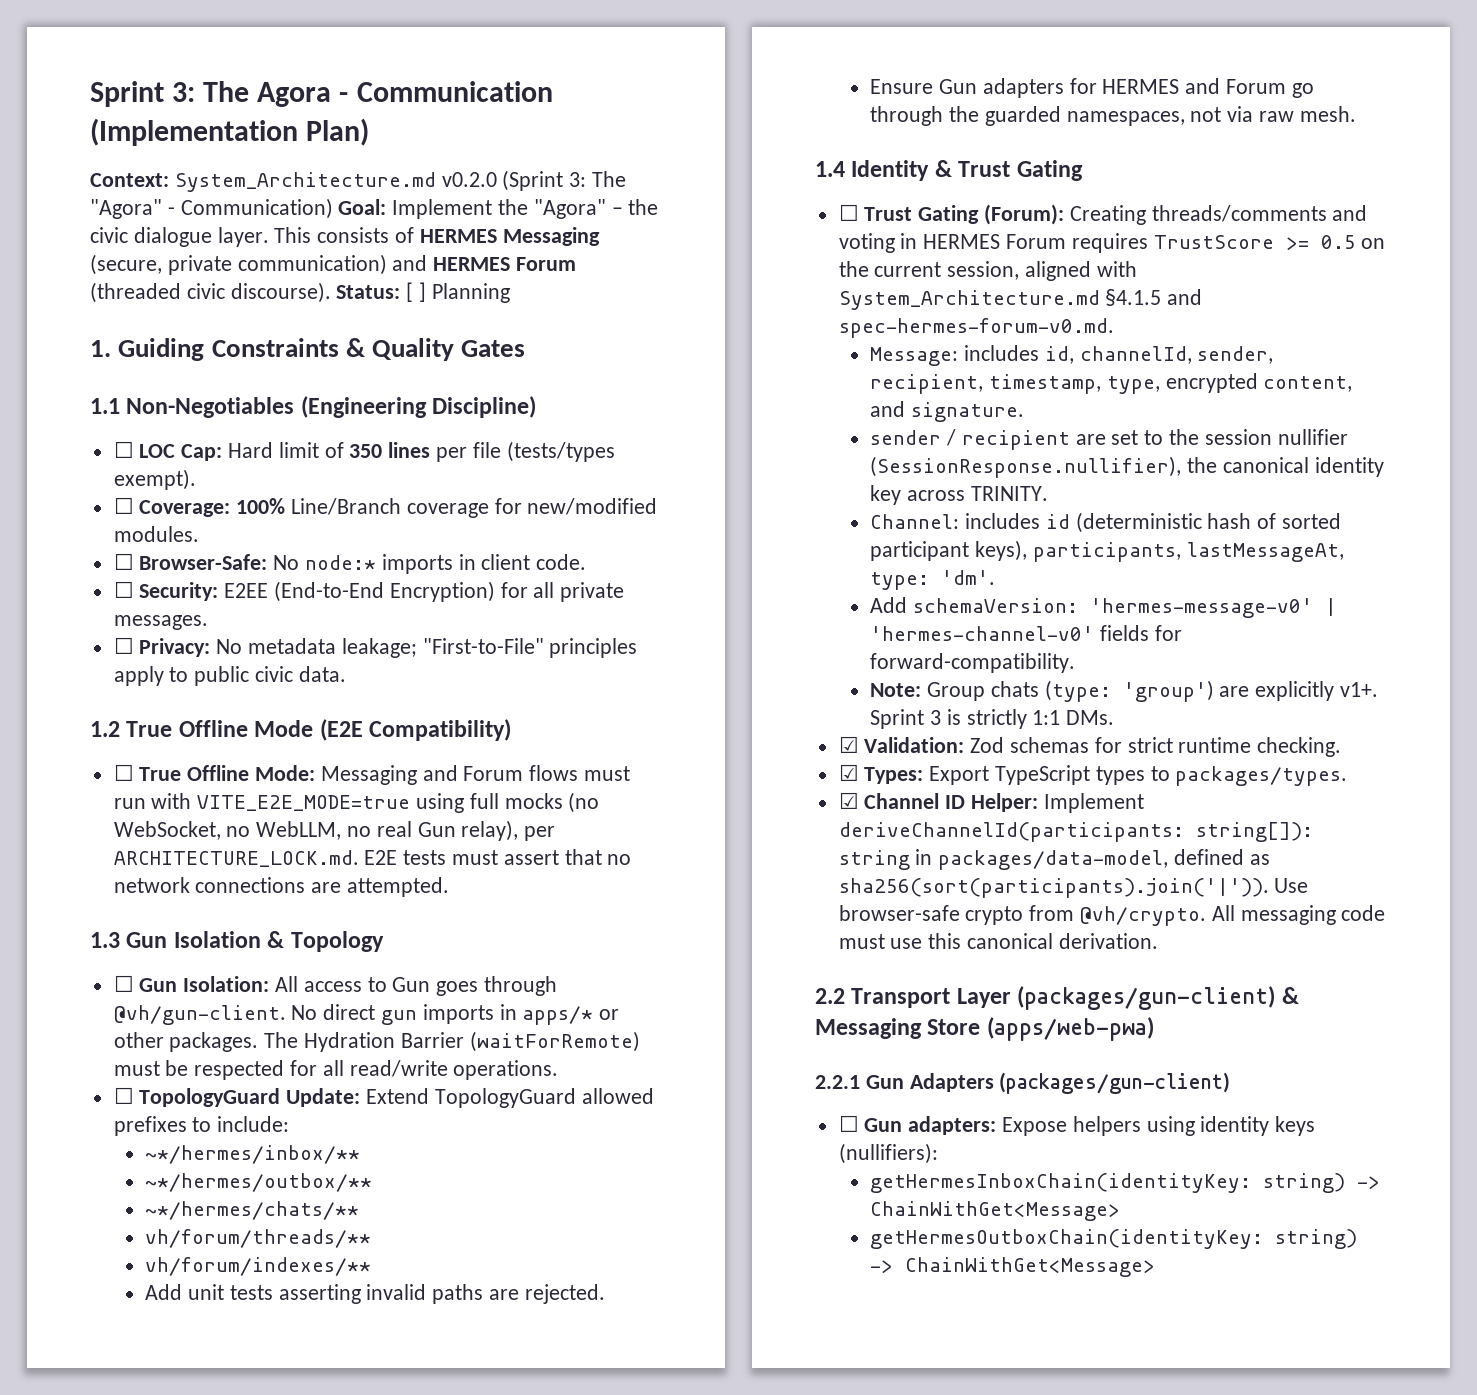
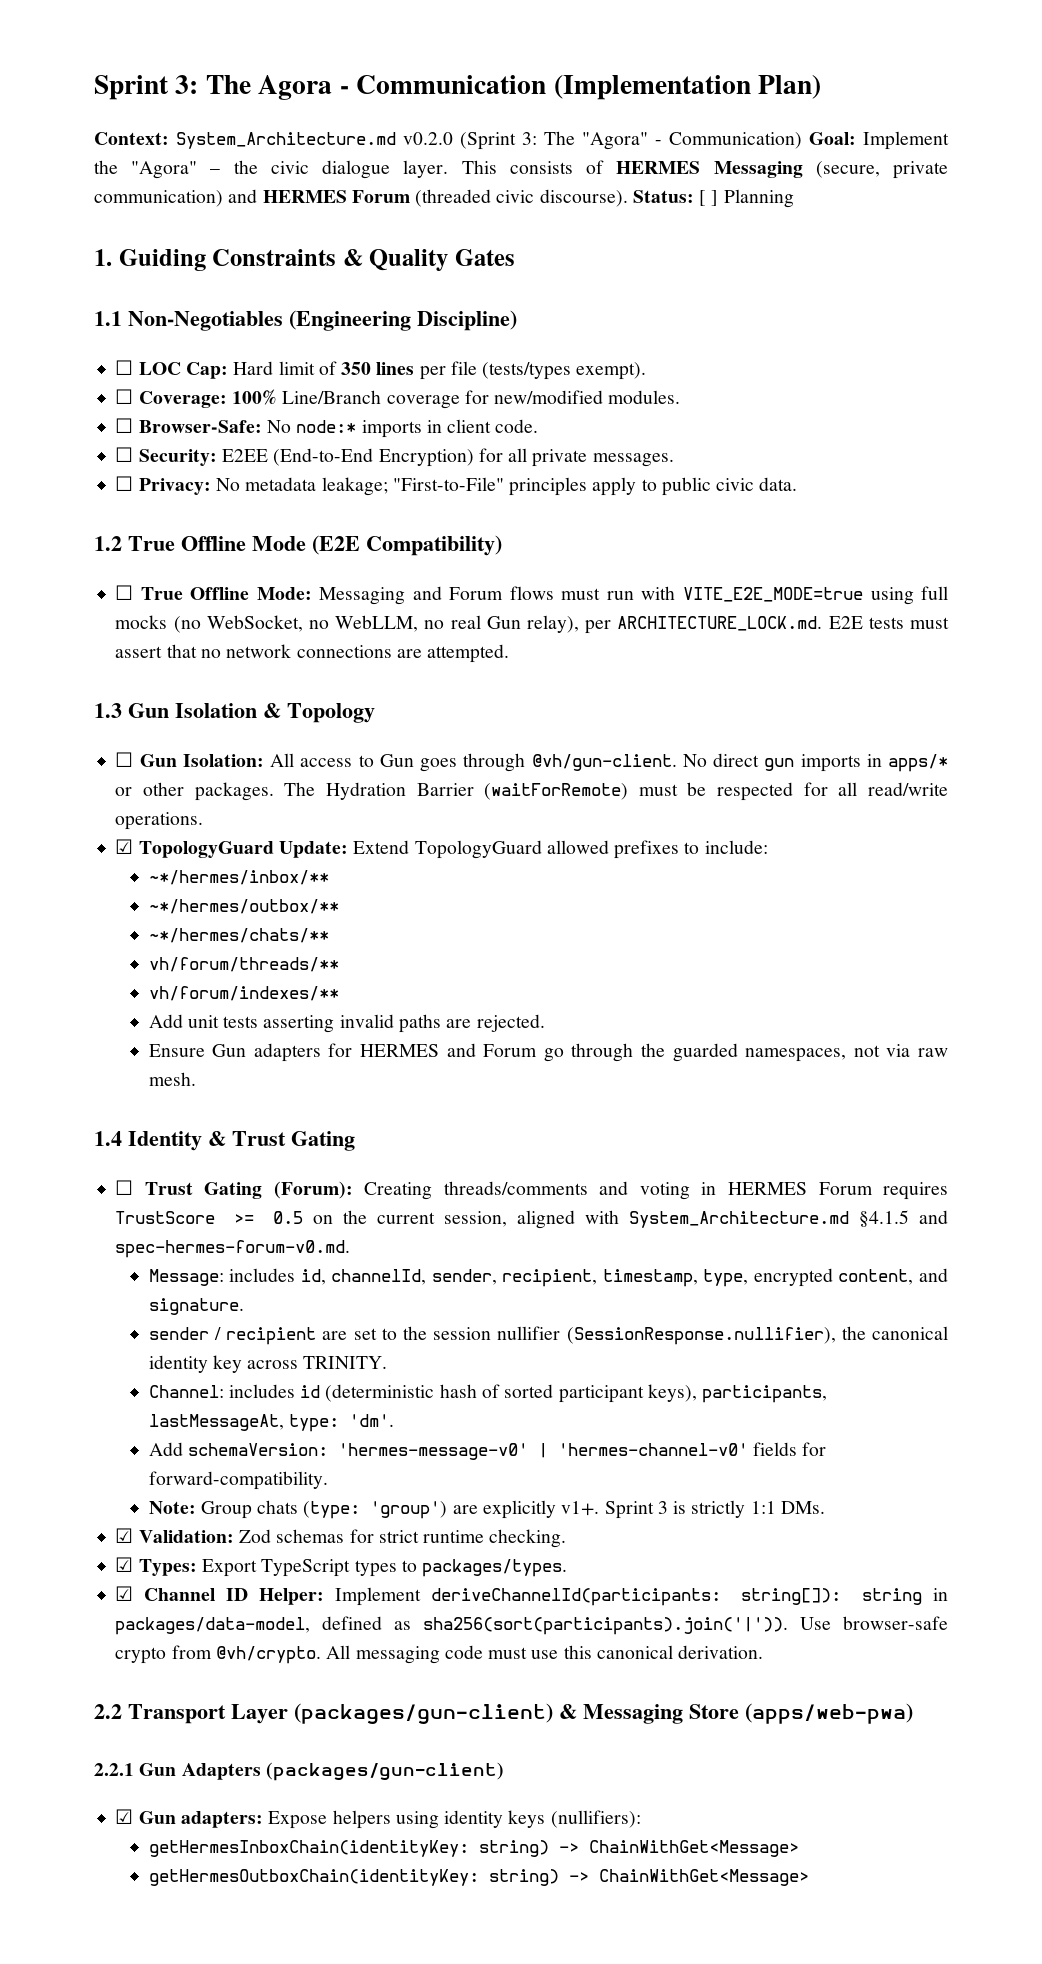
[113,1087,134,1104] ☐ -> [115,839,134,854] ☑
[838,1115,859,1132] ☐ -> [115,1809,134,1824] ☑

